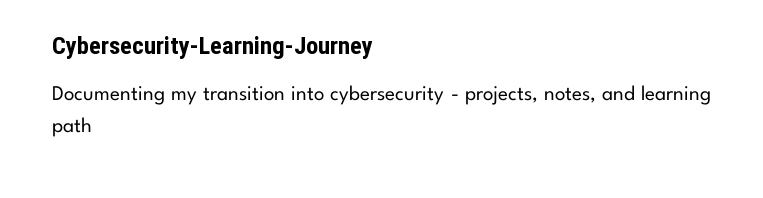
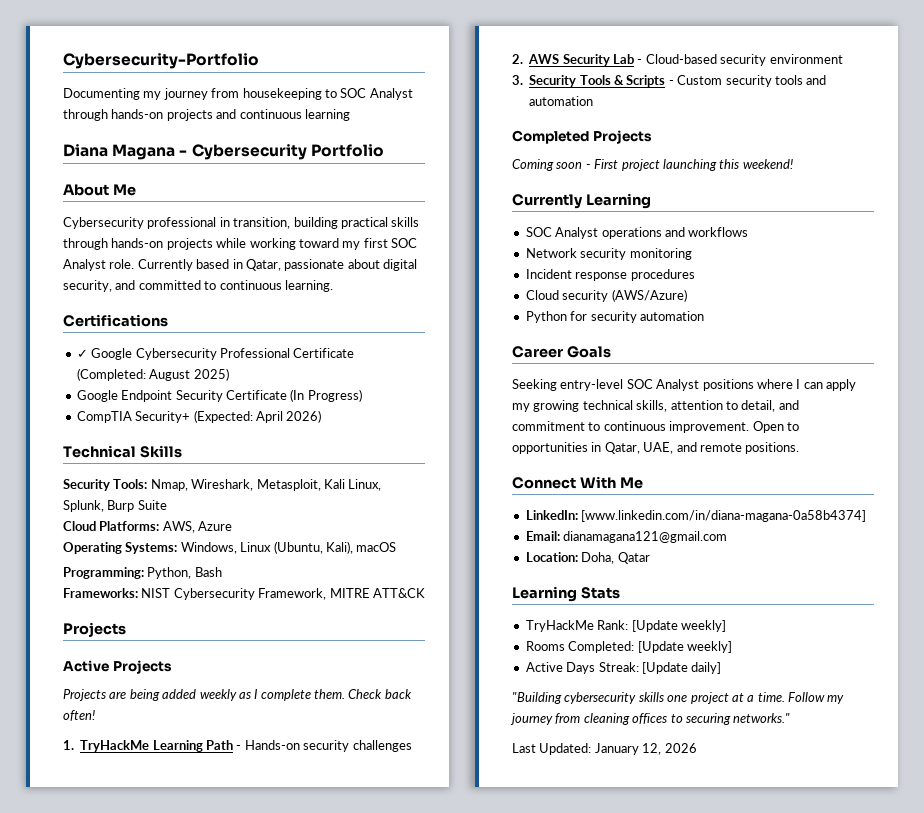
[52,36,373,59] Cybersecurity-Learning-Journey -> [63,53,259,69] Cybersecurity-Portfolio
[203,85,711,105] [52,117,92,137] transition into cybersecurity - projects, notes, and learning path -> [163,88,413,100] [63,109,350,121] [63,144,384,160] [63,184,136,196] [63,217,420,229] [63,238,417,250] [63,259,417,271] [63,280,333,292] [63,314,168,327] [76,348,355,360] [76,368,229,381] [76,389,362,402] [76,410,322,423] [63,445,182,458] [63,479,382,491] [63,500,167,512] [63,521,233,533] [63,541,397,554] [63,567,222,579] [63,588,425,600] [63,622,126,637] [63,660,172,674] [63,689,412,701] [63,710,95,721] [63,740,412,752] [512,54,843,66] [512,75,827,87] [529,96,594,106] [512,130,652,144] [512,159,793,171] [512,193,651,209] [525,227,749,239] [525,248,692,260] [525,269,695,281] [525,289,687,302] [525,311,704,323] [512,346,611,358] [512,379,856,391] [512,400,799,412] [512,421,799,433] [512,442,800,454] [512,476,643,489] [525,510,867,522] [525,531,728,543] [525,552,650,564] [512,586,620,602] [525,620,726,632] [525,641,732,653] [525,662,722,674] [512,692,845,704] [510,713,791,725] [512,743,697,755] journey from housekeeping to SOC Analyst through hands-on projects and continuous learning // Diana Magana - Cybersecurity Portfolio // About Me // Cybersecurity professional in transition, building practical skills through hands-on projects while working toward my first SOC Analyst role. Currently based in Qatar, passionate about digital security, and committed to continuous learning. // Certifications // ✓ Google Cybersecurity Professional Certificate (Completed: August 2025) // Google Endpoint Security Certificate (In Progress) // CompTIA Security+ (Expected: April 2026) // Technical Skills // Security Tools: Nmap, Wireshark, Metasploit, Kali Linux, Splunk, Burp Suite // Cloud Platforms: AWS, Azure // Operating Systems: Windows, Linux (Ubuntu, Kali), macOS // Programming: Python, Bash // Frameworks: NIST Cybersecurity Framework, MITRE ATT&CK // Projects // Active Projects // Projects are being added weekly as I complete them. Check back often! // 1. TryHackMe Learning Path - Hands-on security challenges // 2. AWS Security Lab - Cloud-based security environment // 3. Security Tools & Scripts - Custom security tools and automation // Completed Projects // Coming soon - First project launching this weekend! // Currently Learning // SOC Analyst operations and workflows // Network security monitoring // Incident response procedures // Cloud security (AWS/Azure) // Python for security automation // Career Goals // Seeking entry-level SOC Analyst positions where I can apply my growing technical skills, attention to detail, and commitment to continuous improvement. Open to opportunities in Qatar, UAE, and remote positions. // Connect With Me // LinkedIn: [www.linkedin.com/in/diana-magana-0a58b4374] // Email: dianamagana121@gmail.com // Location: Doha, Qatar // Learning Stats // TryHackMe Rank: [Update weekly] // Rooms Completed: [Update weekly] // Active Days Streak: [Update daily] // "Building cybersecurity skills one project at a time. Follow my journey from cleaning offices to securing networks." // Last Updated: January 12, 2026

